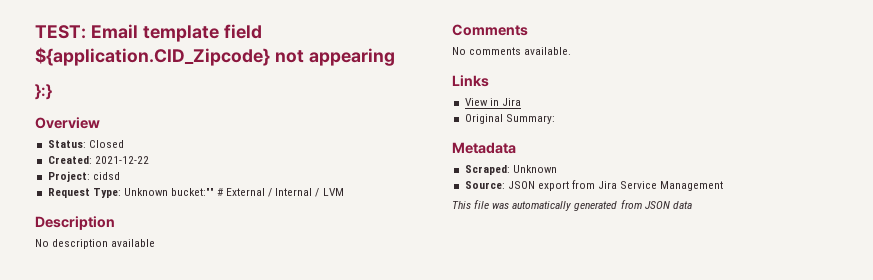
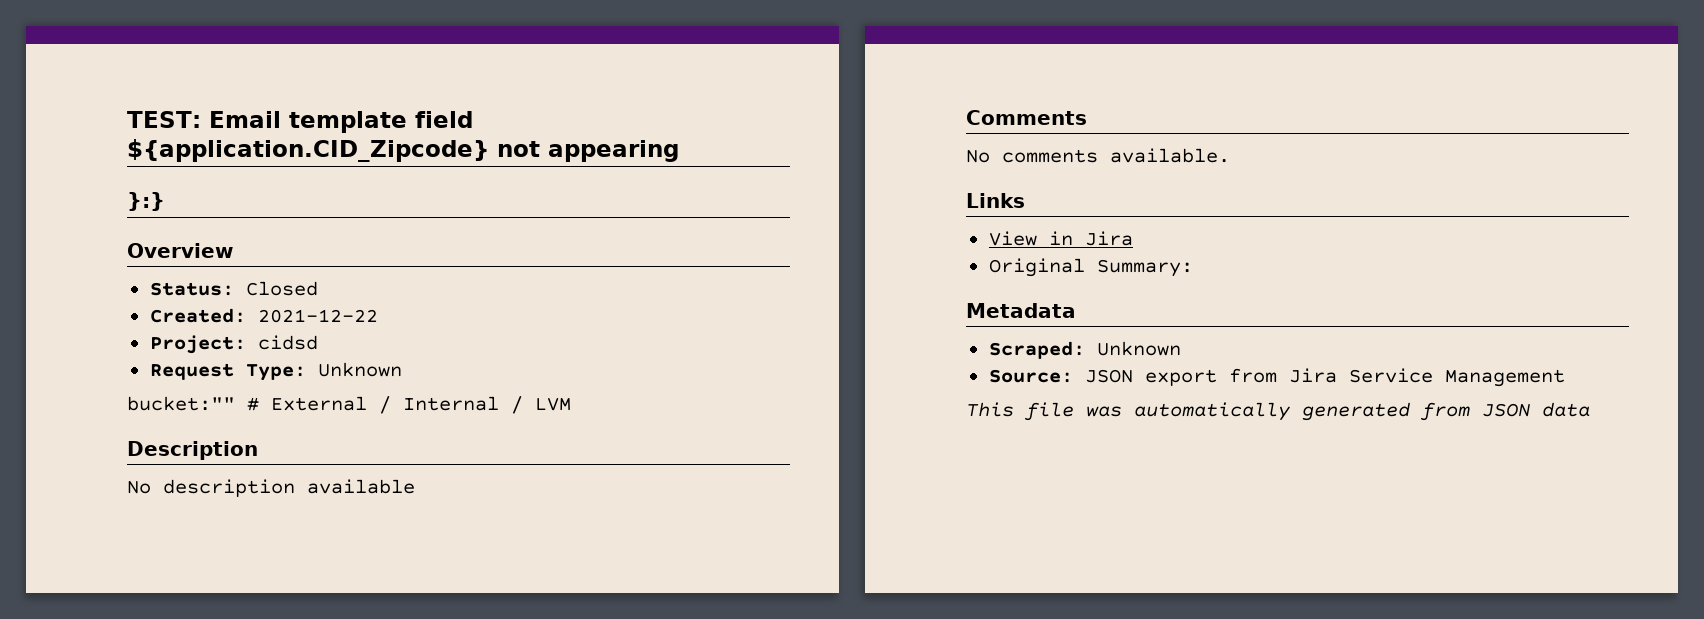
(168, 192) none -> (402, 369) //

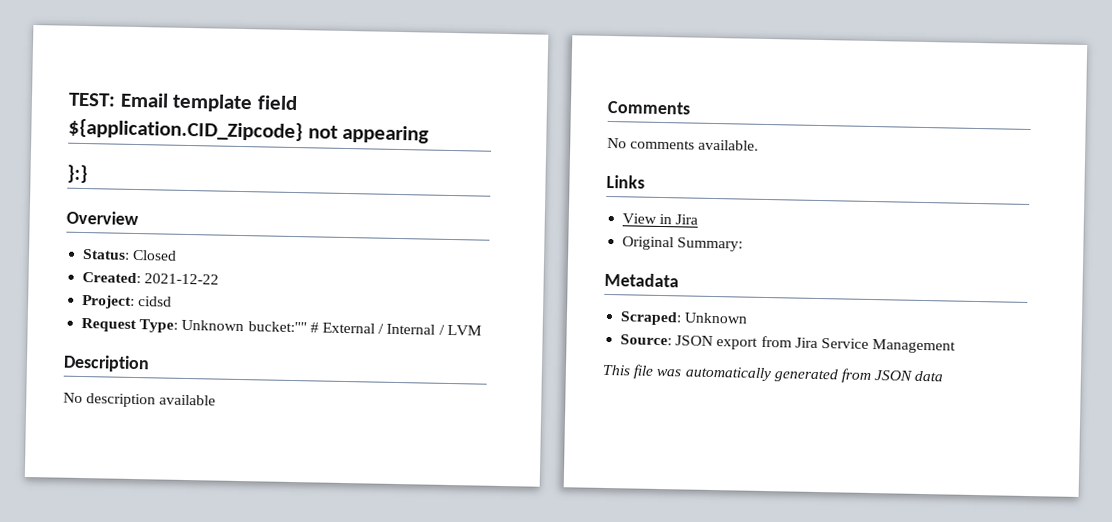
(402, 369) // -> (245, 325) none

